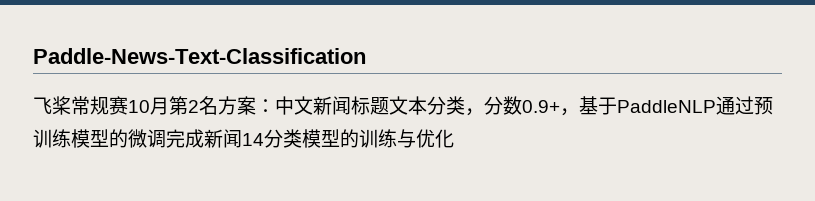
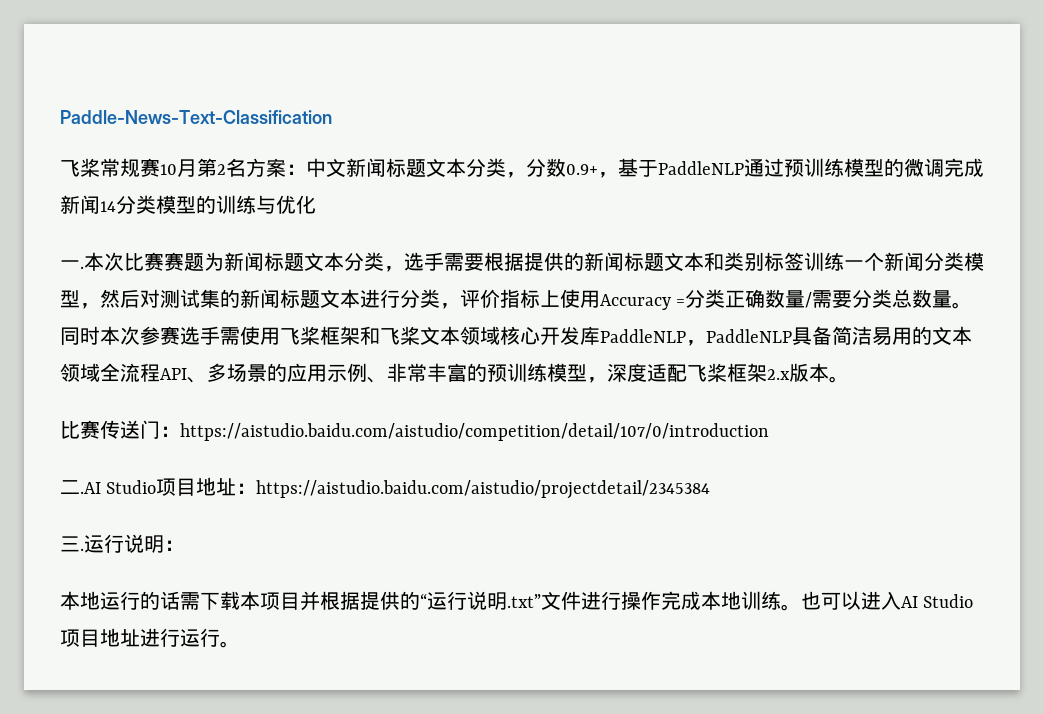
(454, 138) none -> [60,252,984,272] [60,289,973,310] [60,326,972,346] [60,363,849,383] [60,420,769,441] [60,477,711,499] [60,534,184,553] [60,591,974,611] [60,628,240,648] // 一.本次比赛赛题为新闻标题文本分类，选手需要根据提供的新闻标题文本和类别标签训练一个新闻分类模型，然后对测试集的新闻标题文本进行分类，评价指标上使用Accuracy =分类正确数量/需要分类总数量。同时本次参赛选手需使用飞桨框架和飞桨文本领域核心开发库PaddleNLP，PaddleNLP具备简洁易用的文本领域全流程API、多场景的应用示例、非常丰富的预训练模型，深度适配飞桨框架2.x版本。 // 比赛传送门：https://aistudio.baidu.com/aistudio/competition/detail/107/0/introduction // 二.AI Studio项目地址：https://aistudio.baidu.com/aistudio/projectdetail/2345384 // 三.运行说明： // 本地运行的话需下载本项目并根据提供的“运行说明.txt”文件进行操作完成本地训练。也可以进入AI Studio项目地址进行运行。

